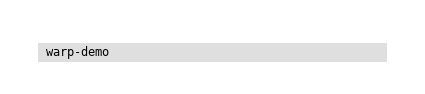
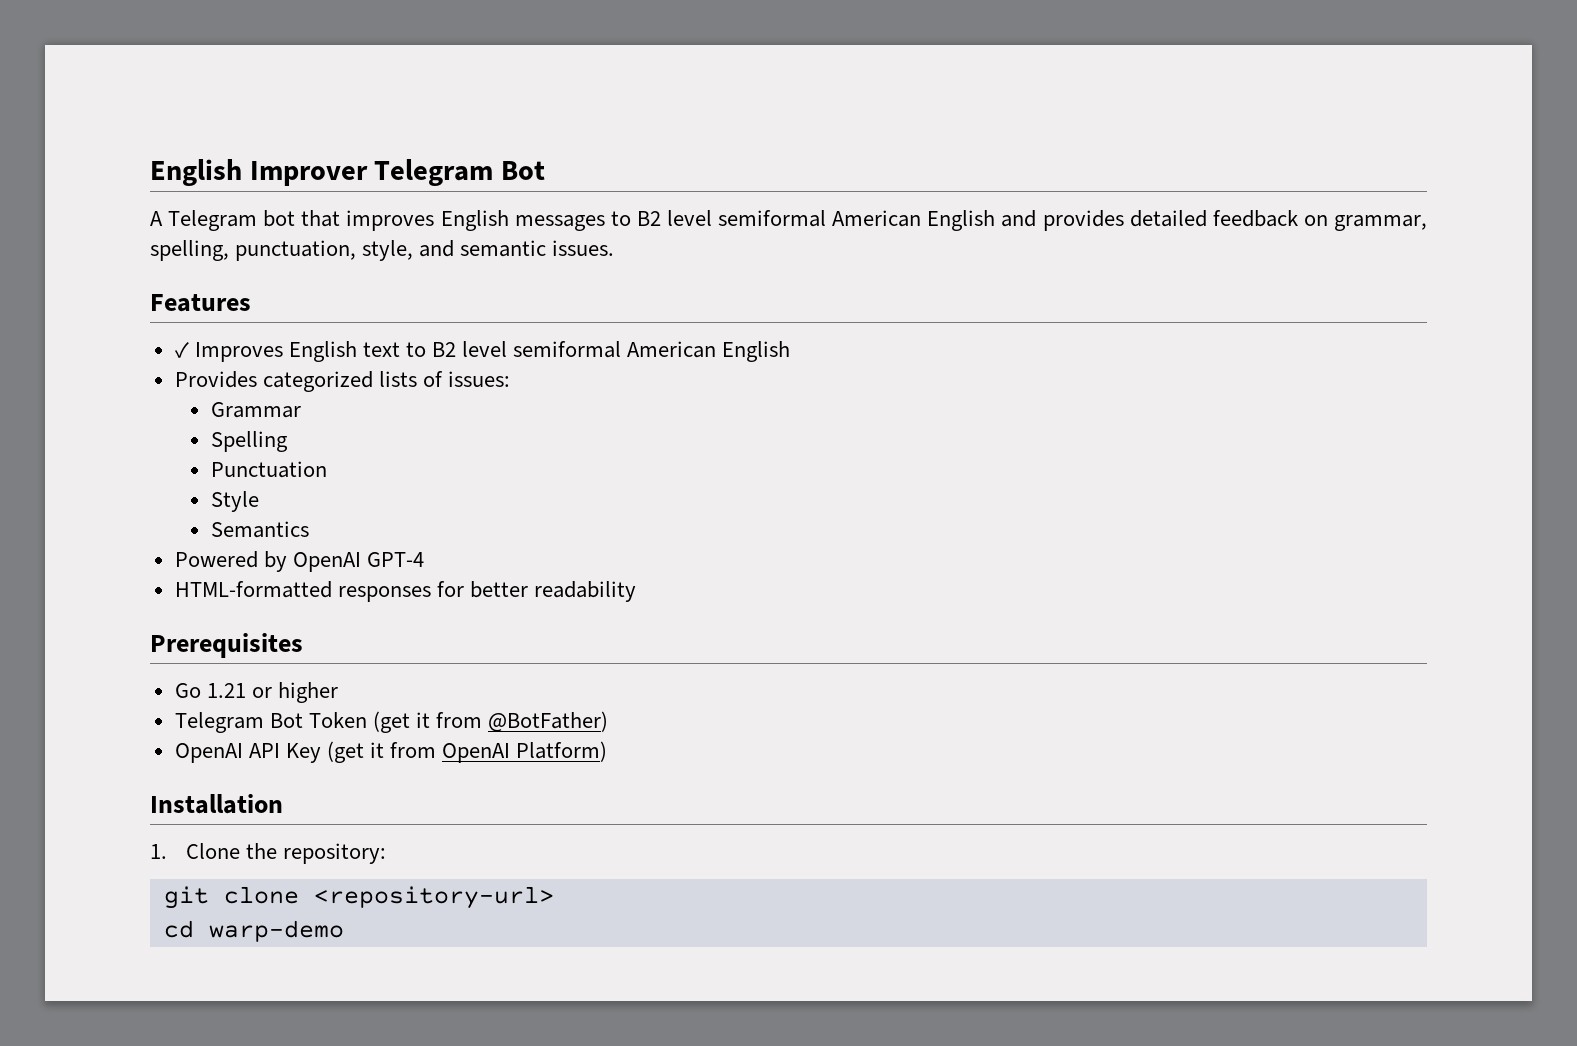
(45, 52) none -> [150,159,546,186] [150,210,1427,231] [150,240,615,261] [150,294,251,312] [174,341,791,362] [174,371,511,392] [210,402,301,418] [210,431,288,452] [210,461,327,478] [210,491,259,512] [210,521,309,538] [174,551,424,572] [174,581,637,602] [150,633,303,658] [174,682,338,703] [174,711,609,733] [174,741,608,763] [150,794,283,814] [150,843,387,864] [163,886,554,909] [163,920,194,938] English Improver Telegram Bot // A Telegram bot that improves English messages to B2 level semiformal American English and provides detailed feedback on grammar, spelling, punctuation, style, and semantic issues. // Features // ✓ Improves English text to B2 level semiformal American English // Provides categorized lists of issues: // Grammar // Spelling // Punctuation // Style // Semantics // Powered by OpenAI GPT-4 // HTML-formatted responses for better readability // Prerequisites // Go 1.21 or higher // Telegram Bot Token (get it from @BotFather) // OpenAI API Key (get it from OpenAI Platform) // Installation // 1. Clone the repository: // git clone <repository-url> // cd

